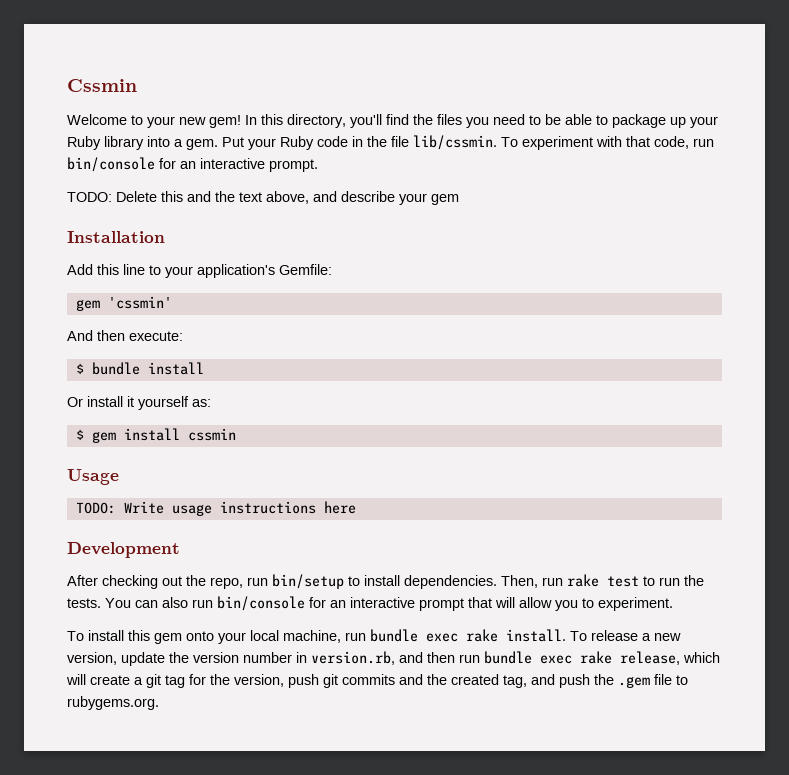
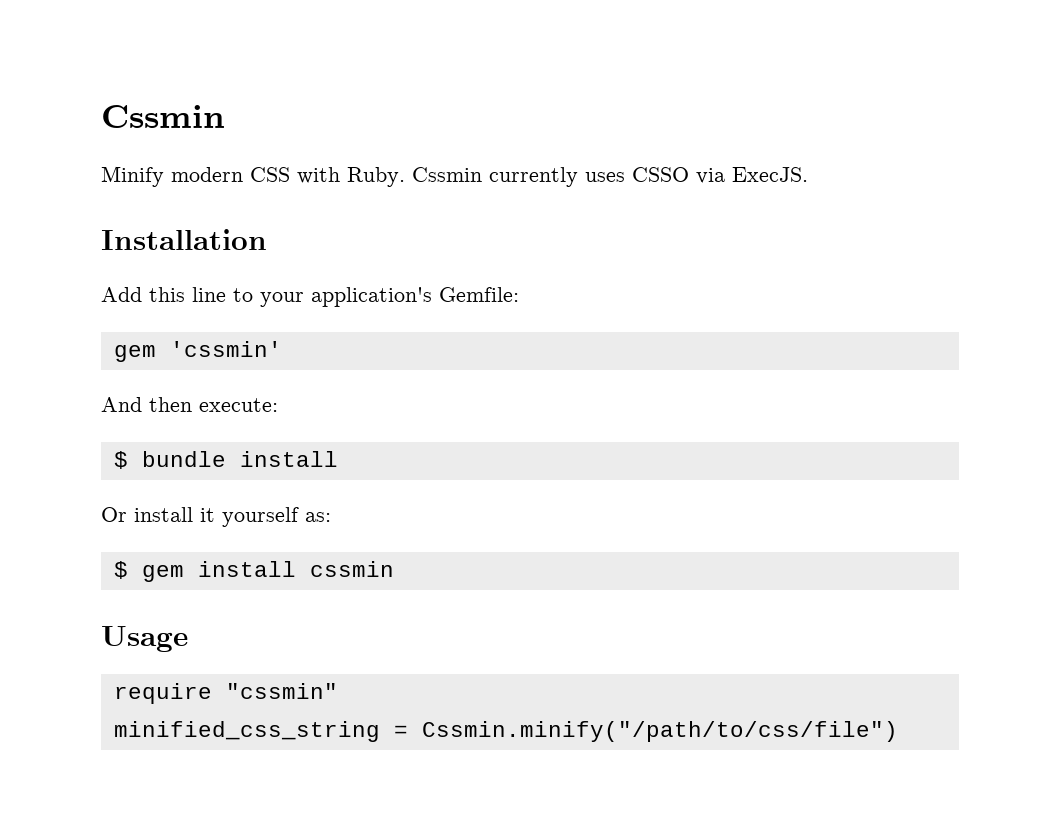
[67,114,718,128] [67,135,714,150] [67,157,318,172] [67,191,459,205] Welcome to your new gem! In this directory, you'll find the files you need to be able to package up your Ruby library into a gem. Put your Ruby code in the file lib/cssmin. To experiment with that code, run bin/console for an interactive prompt. // TODO: Delete this and the text above, and describe your gem -> [101,166,808,187] Minify modern CSS with Ruby. Cssmin currently uses CSSO via ExecJS.
[75,501,356,516] [67,542,180,558] [67,574,704,589] [67,596,673,611] [67,629,681,644] [67,651,720,666] [66,674,688,688] [67,696,159,710] TODO: Write usage instructions here // Development // After checking out the repo, run bin/setup to install dependencies. Then, run rake test to run the tests. You can also run bin/console for an interactive prompt that will allow you to experiment. // To install this gem onto your local machine, run bundle exec rake install. To release a new version, update the version number in version.rb, and then run bundle exec rake release, which will create a git tag for the version, push git commits and the created tag, and push the .gem file to rubygems.org. -> [113,683,338,704] [113,721,898,742] require "cssmin" // minified_css_string = Cssmin.minify("/path/to/css/file")

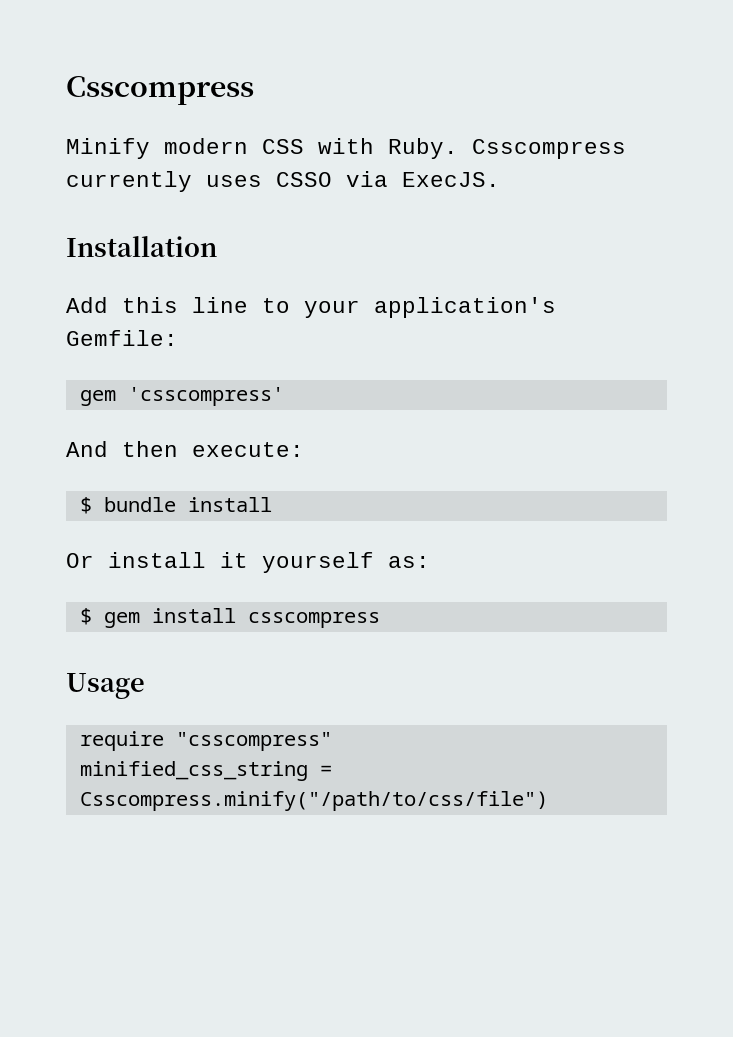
[101,105,225,128] Cssmin -> [66,76,254,105] Csscompress
[412,167,482,182] Cssmin -> [472,139,626,159] Csscompress
[169,341,282,357] 'cssmin' -> [127,387,284,406] 'csscompress'
[309,561,394,577] cssmin -> [247,612,380,628] csscompress
[225,683,338,699] "cssmin" -> [175,732,332,751] "csscompress"
[421,721,898,742] Cssmin.minify("/path/to/css/file") -> [79,791,548,811] Csscompress.minify("/path/to/css/file")

